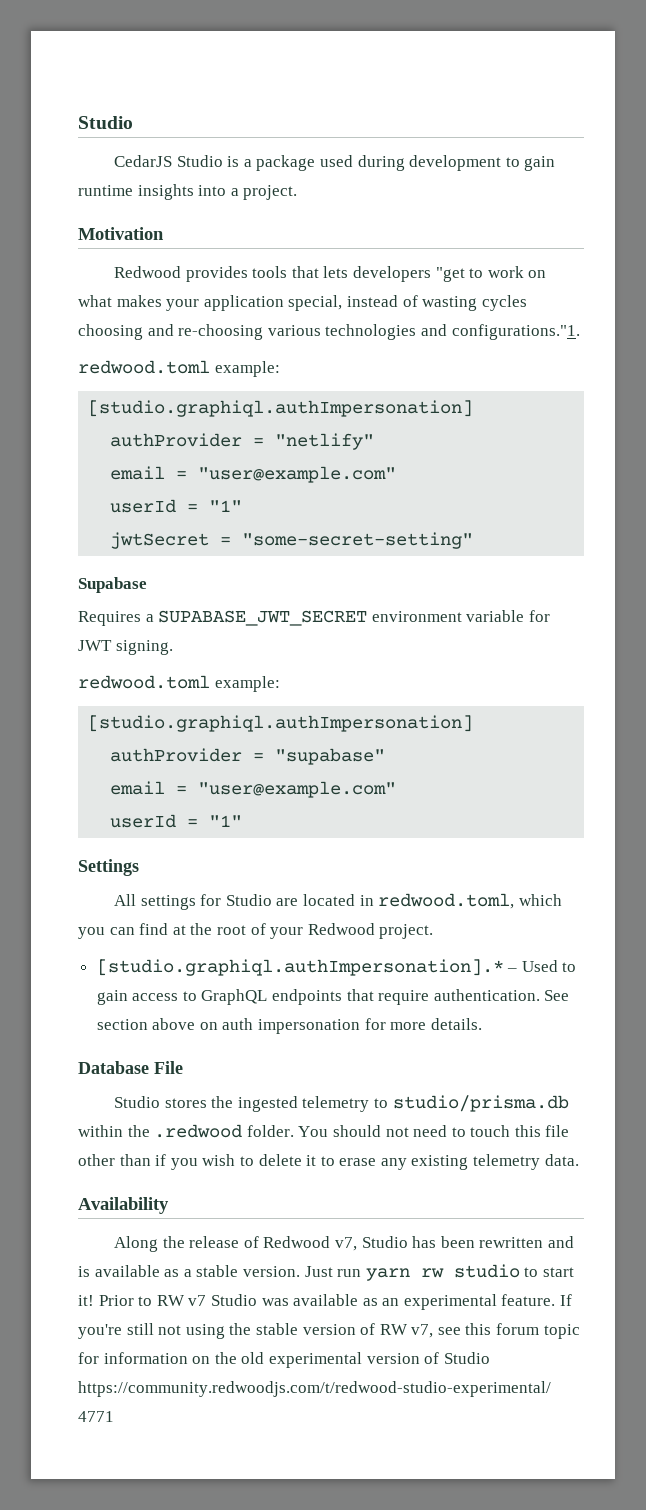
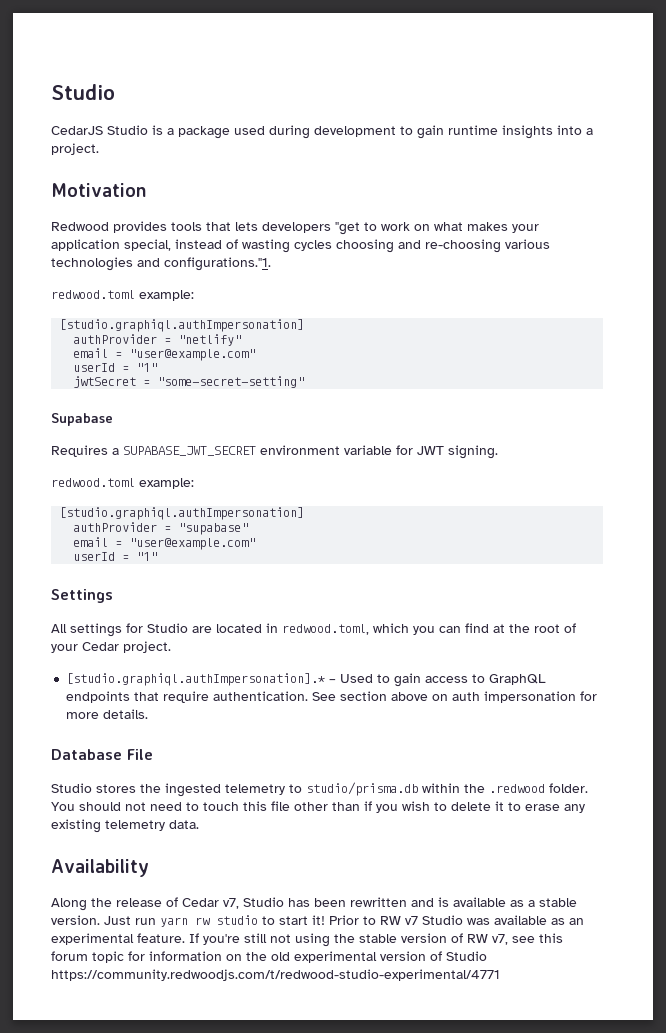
[307,923,375,935] Redwood -> [82,642,119,651] Cedar
[263,1236,331,1248] Redwood -> [182,898,219,907] Cedar

